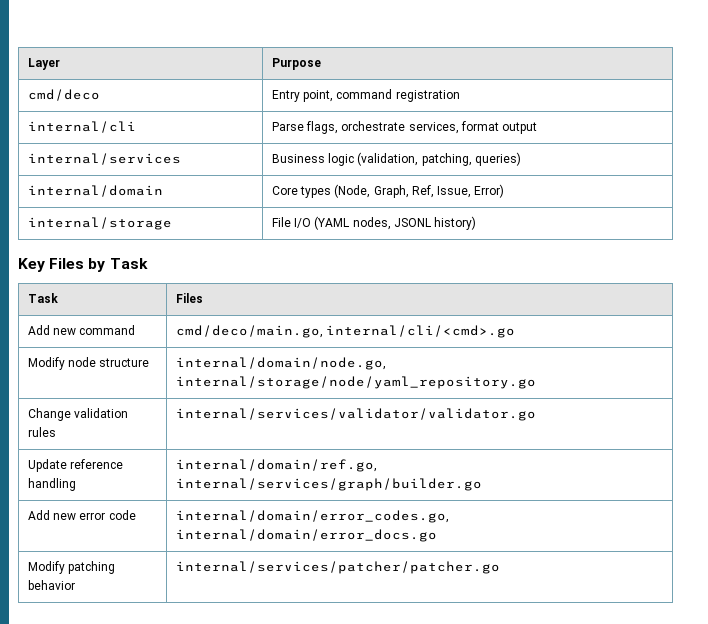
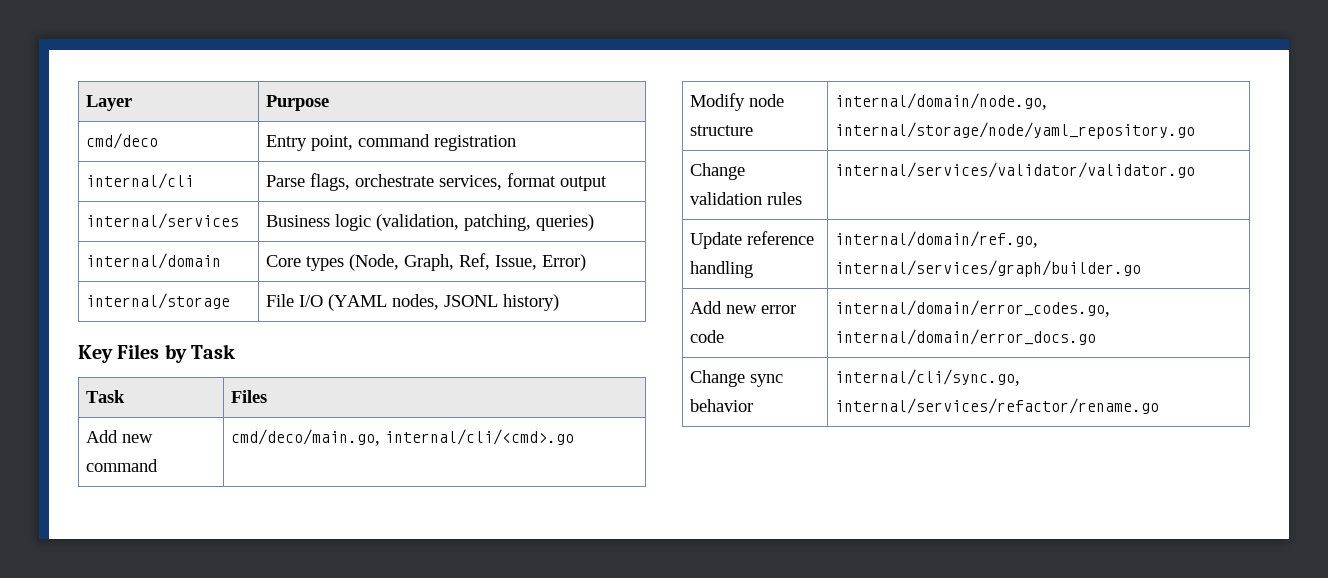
[27,561,116,574] Modify patching -> [689,370,783,387] Change sync
[175,561,500,574] internal/services/patcher/patcher.go -> [834,369,1020,386] [834,398,1159,414] internal/cli/sync.go, internal/services/refactor/rename.go

